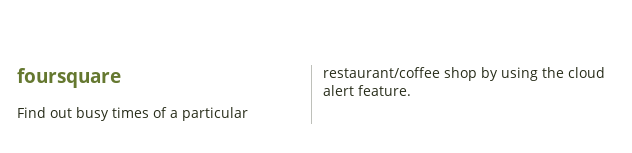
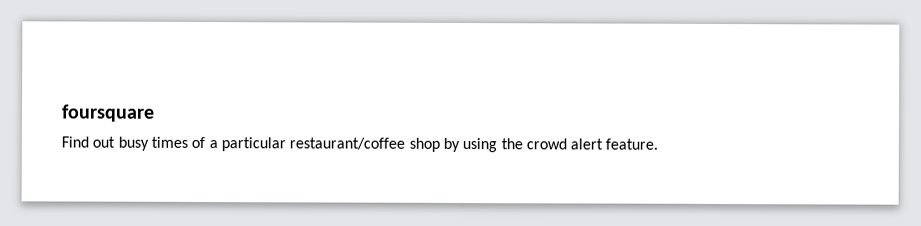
[568,67,605,78] cloud -> [525,138,567,150] crowd

